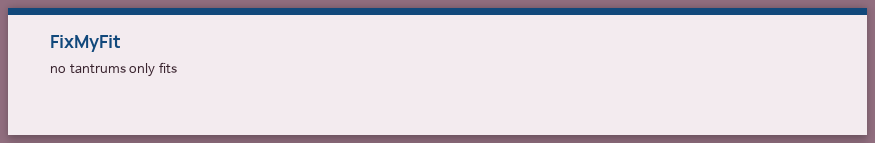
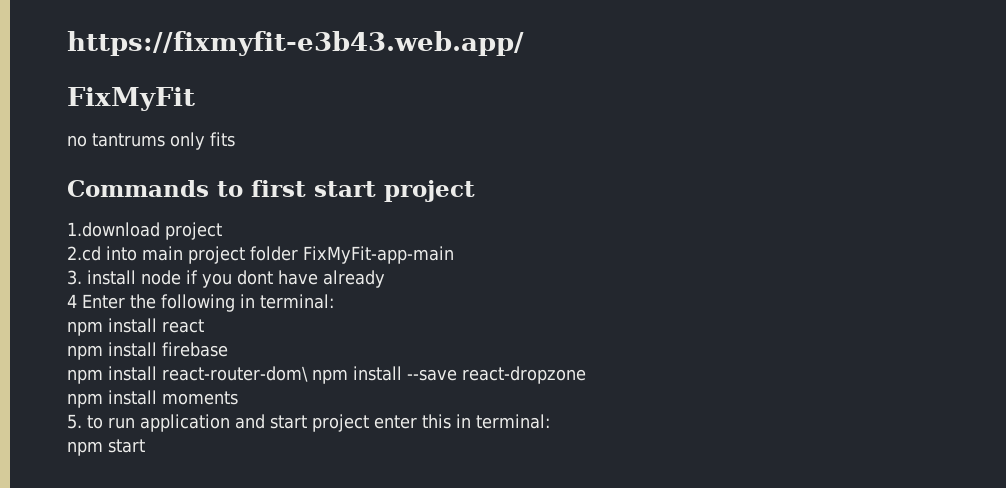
(50, 43) none -> [67,31,524,56] https://fixmyfit-e3b43.web.app/ //
(177, 68) none -> [67,180,475,202] [67,222,222,240] [67,246,454,264] [67,270,385,288] [67,294,334,312] [67,318,204,336] [67,342,228,360] [67,366,586,384] [67,390,238,408] [67,414,550,432] [67,439,145,456] // Commands to first start project // 1.download project // 2.cd into main project folder FixMyFit-app-main // 3. install node if you dont have already // 4 Enter the following in terminal: // npm install react // npm install firebase // npm install react-router-dom\ npm install --save react-dropzone // npm install moments // 5. to run application and start project enter this in terminal: // npm start

